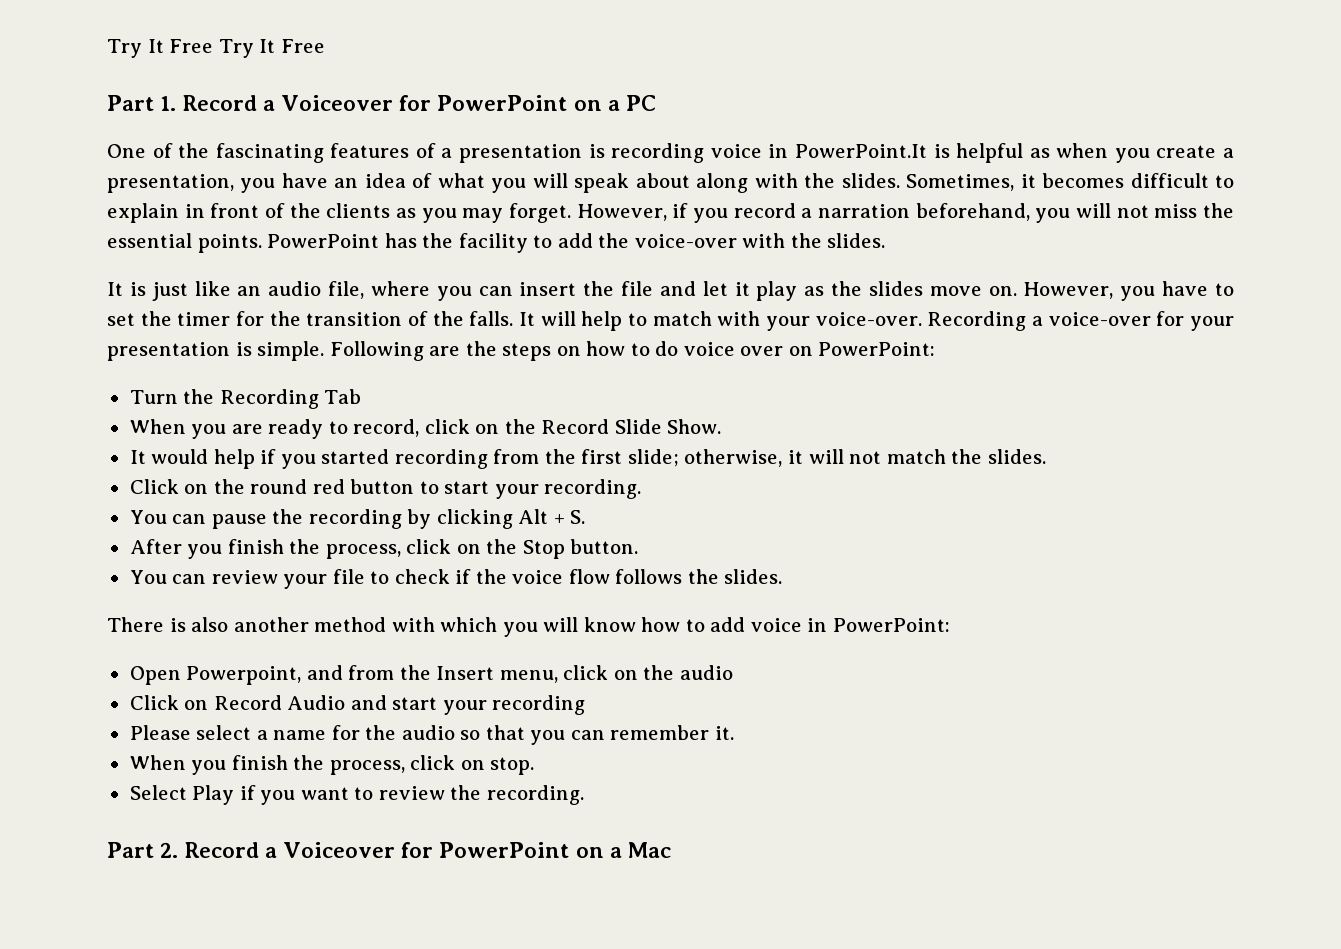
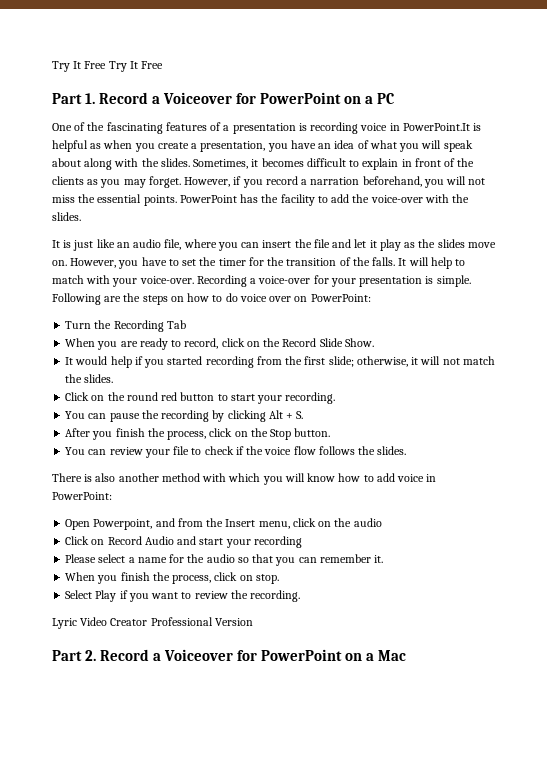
(584, 795) none -> [52,617,253,629] // Lyric Video Creator Professional Version

